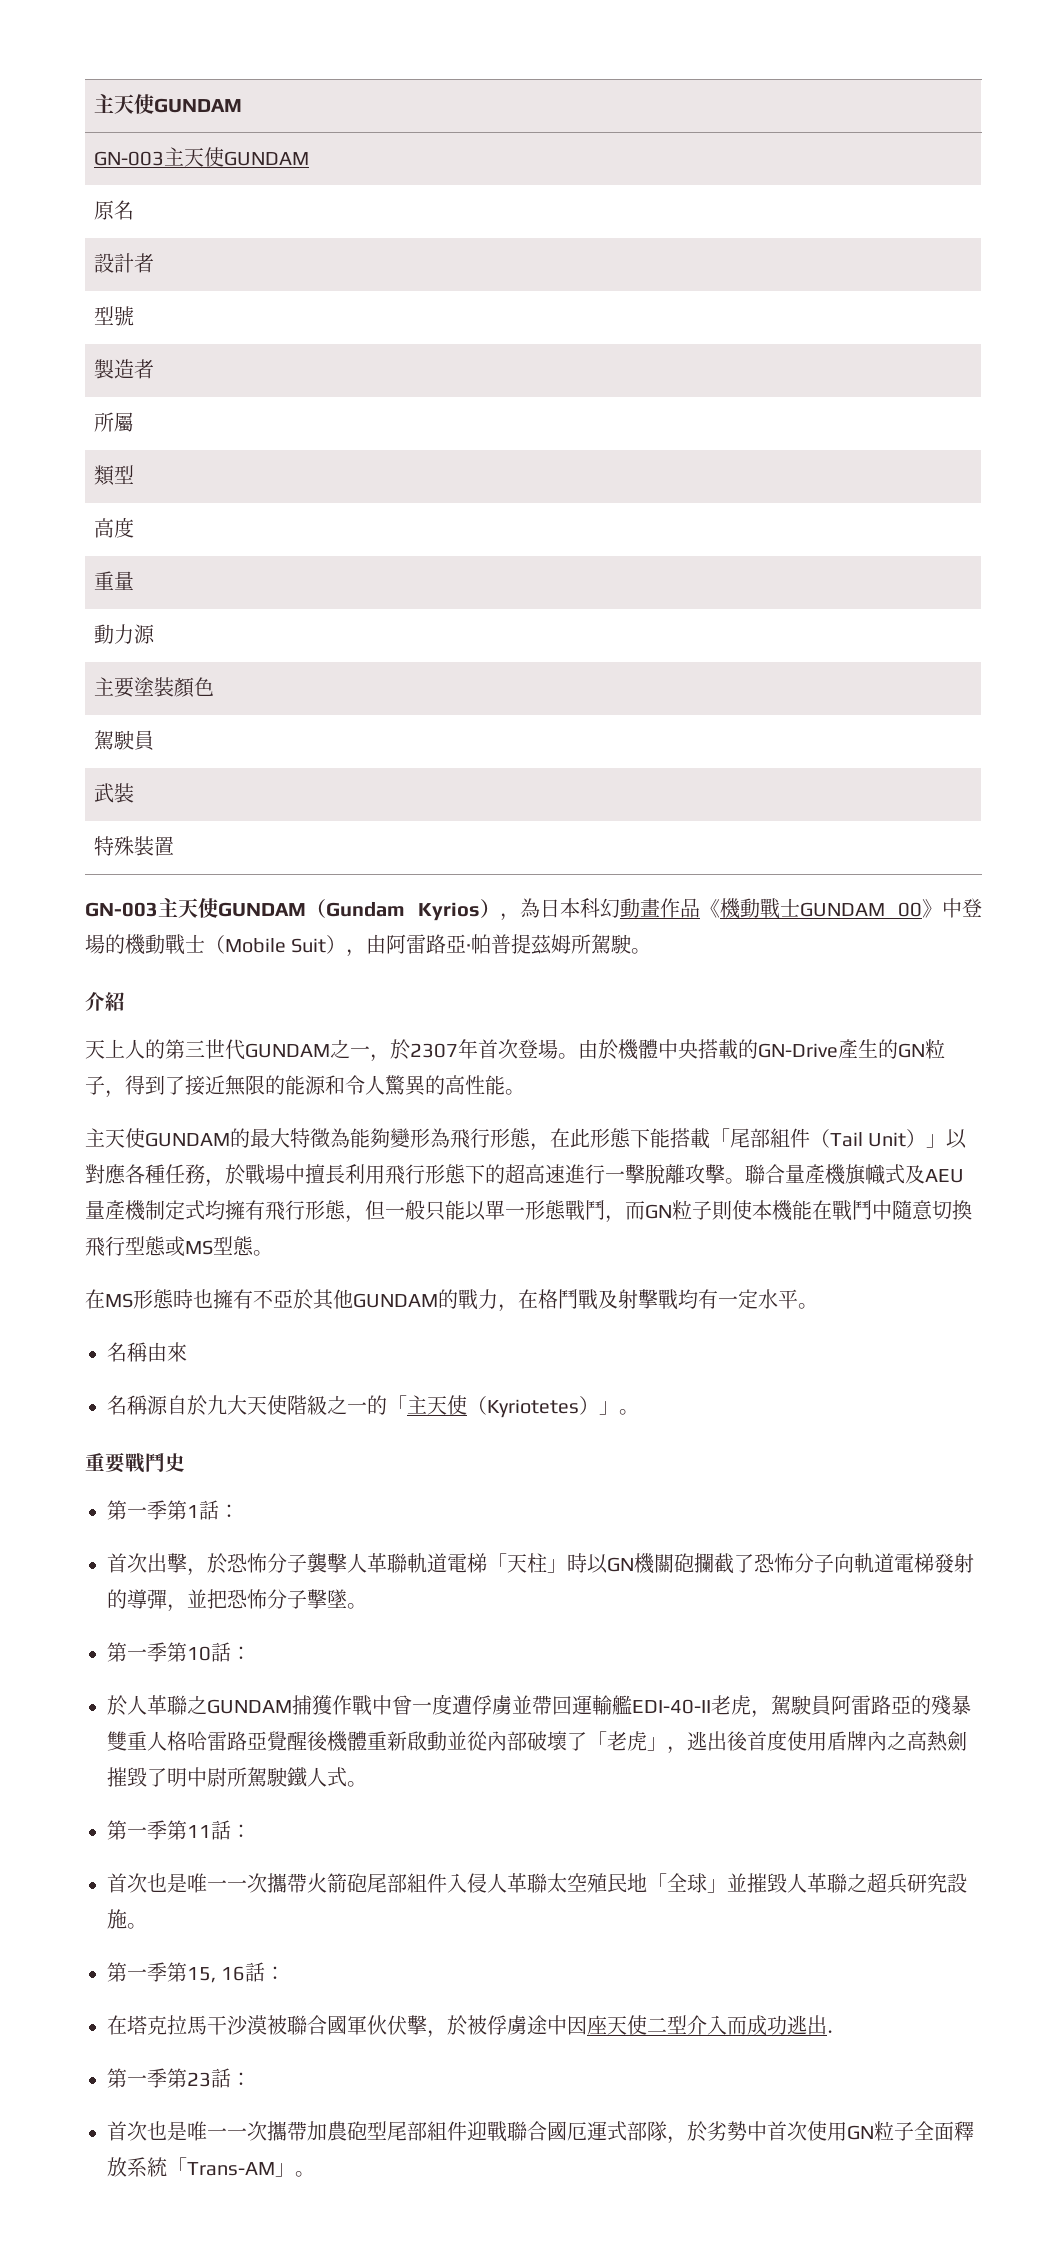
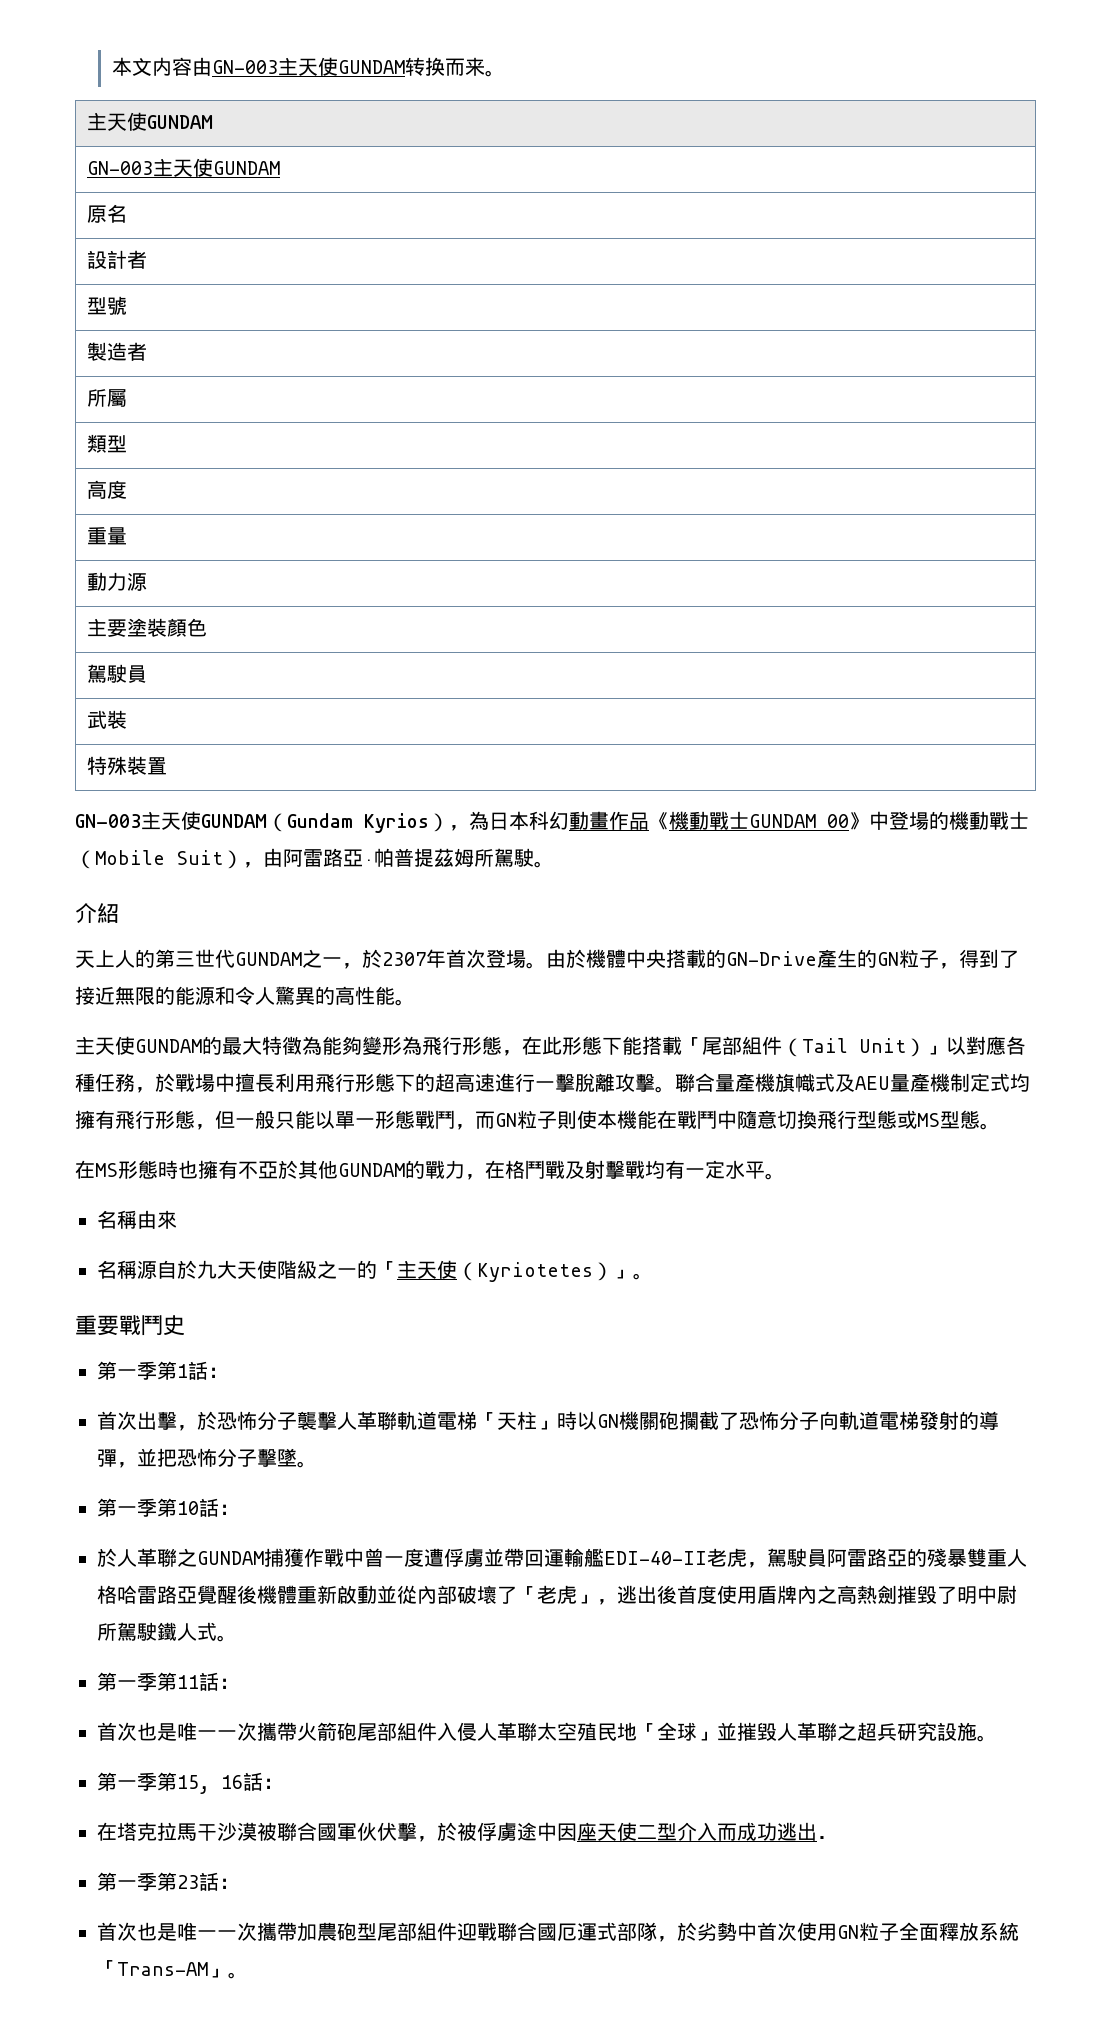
(94, 103) none -> [112,57,506,77] 本文内容由GN-003主天使GUNDAM转换而来。 //

